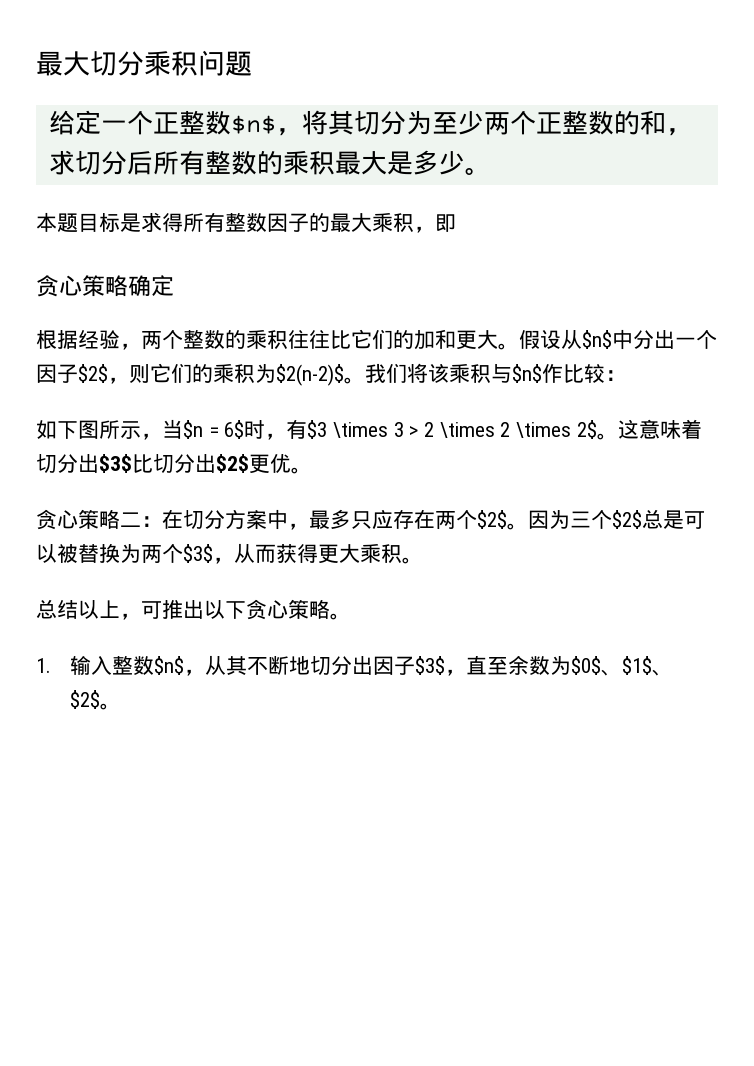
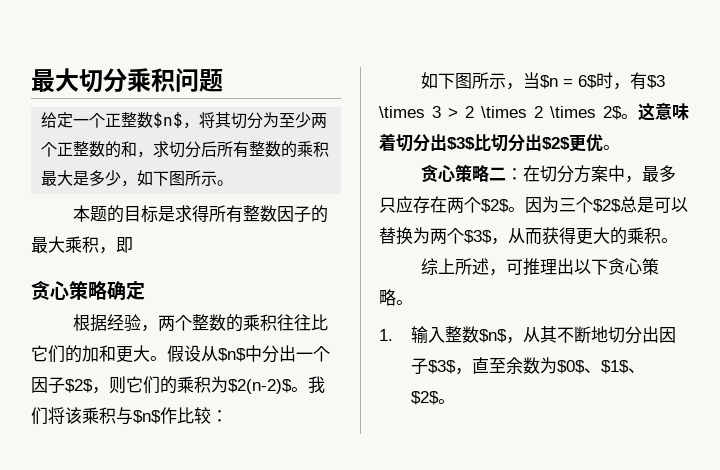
(465, 163) none -> [121,170,218,187] ，如下图所示
(78, 223) none -> [107,205,125,223] 的
[57,544,78,563] 被 -> (688, 204) none
(360, 553) none -> [610,227,627,245] 的
[36,599,183,620] 总结以上，可推 -> [421,258,558,276] 综上所述，可推理

